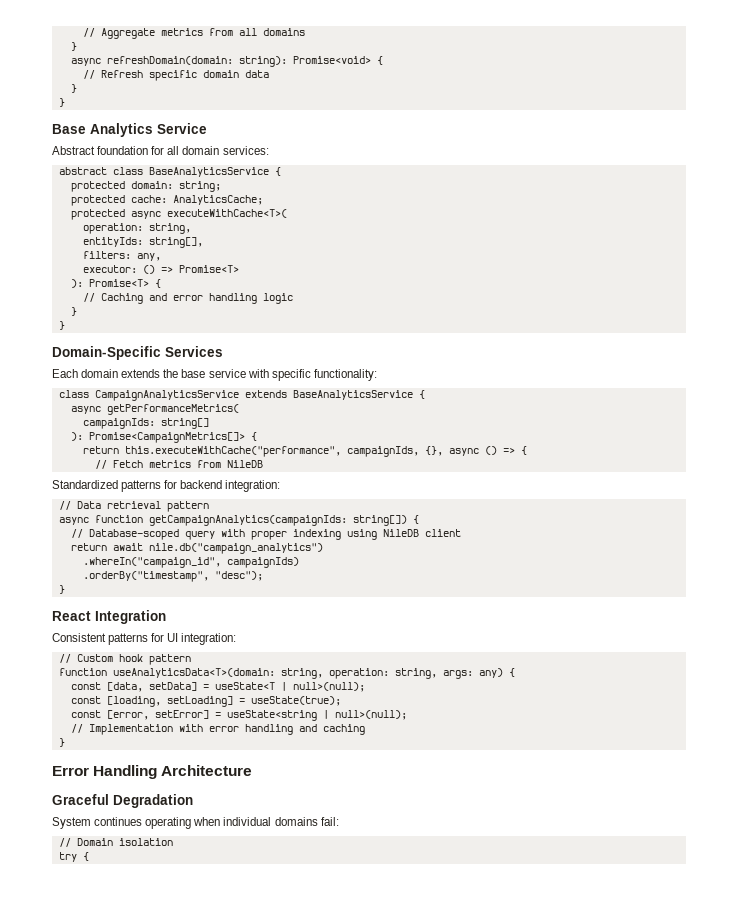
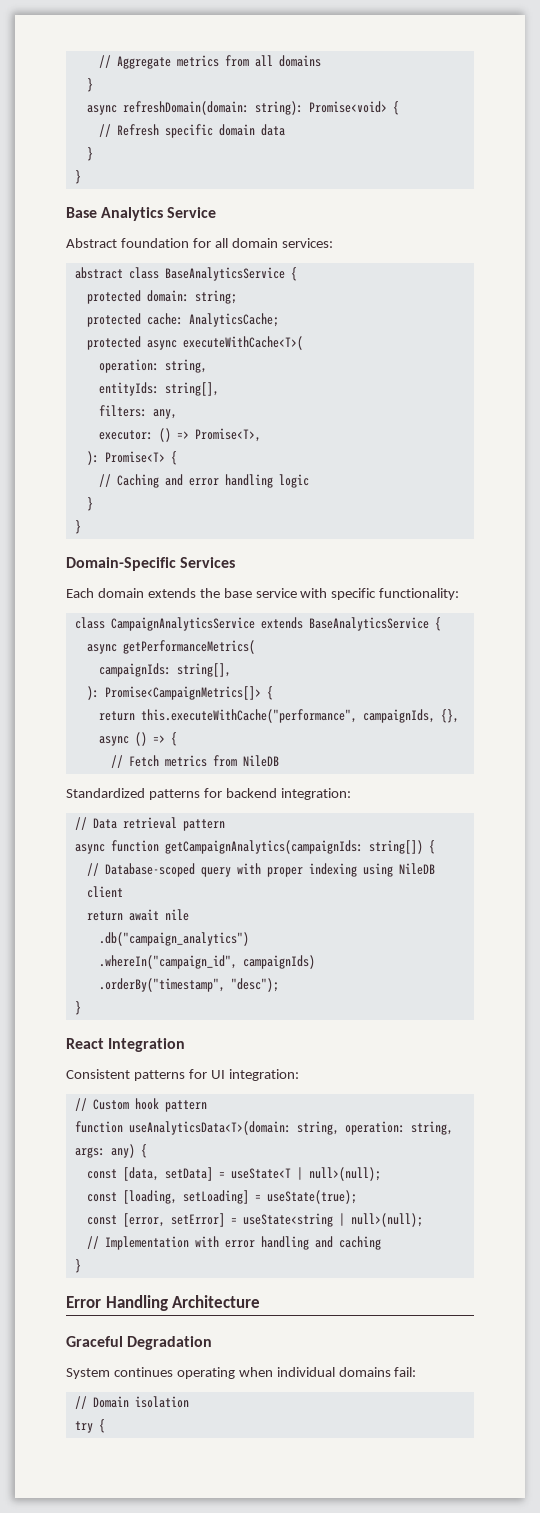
[178,265,239,273] Promise<T> -> [194,428,261,442] Promise<T>,
[160,418,209,429] string[] -> [176,663,231,677] string[],
[148,543,323,554] nile.db("campaign_analytics") -> [164,909,189,921] [98,932,249,946] nile // .db("campaign_analytics")

